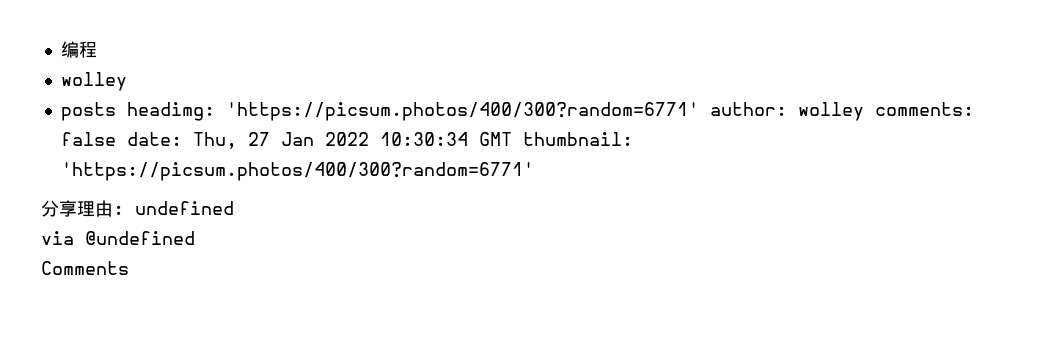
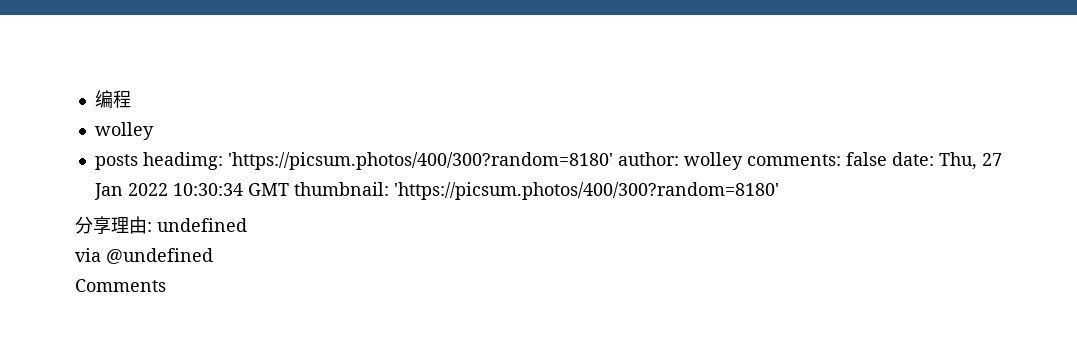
[225,102,699,121] 'https://picsum.photos/400/300?random=6771' -> [227,152,613,170] 'https://picsum.photos/400/300?random=8180'
[60,162,534,181] 'https://picsum.photos/400/300?random=6771' -> [393,182,779,200] 'https://picsum.photos/400/300?random=8180'

